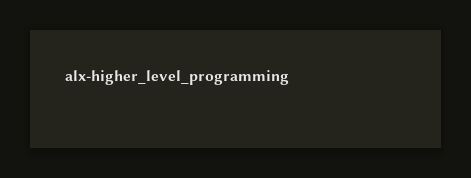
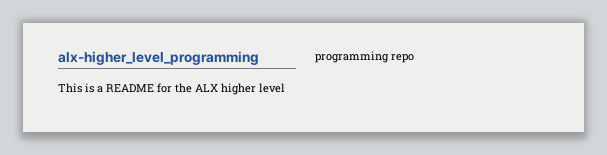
(289, 77) none -> [58,83,285,95] [315,51,414,63] // This is a README for the ALX higher level programming repo

